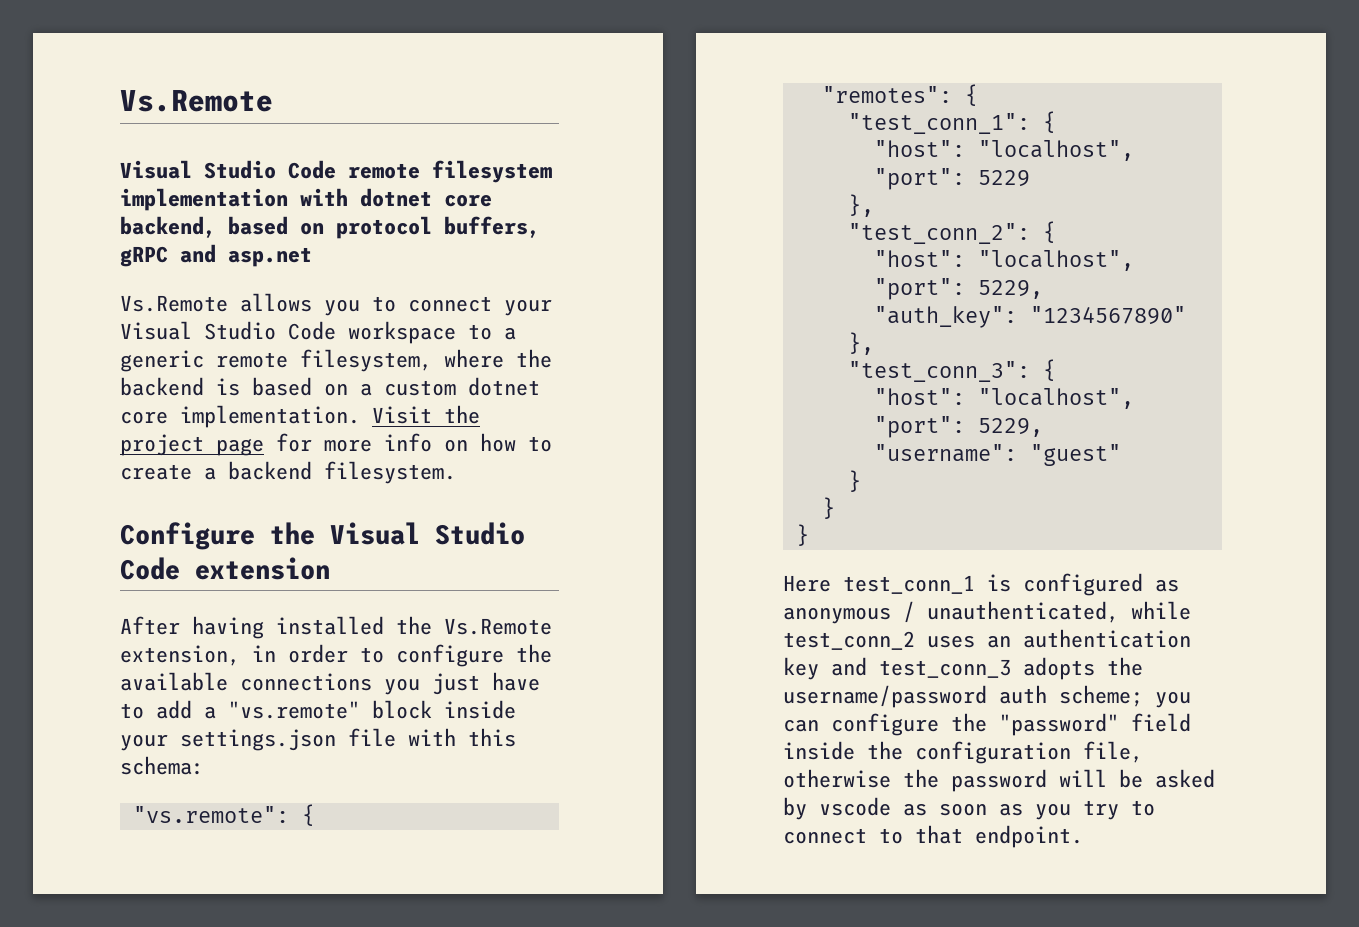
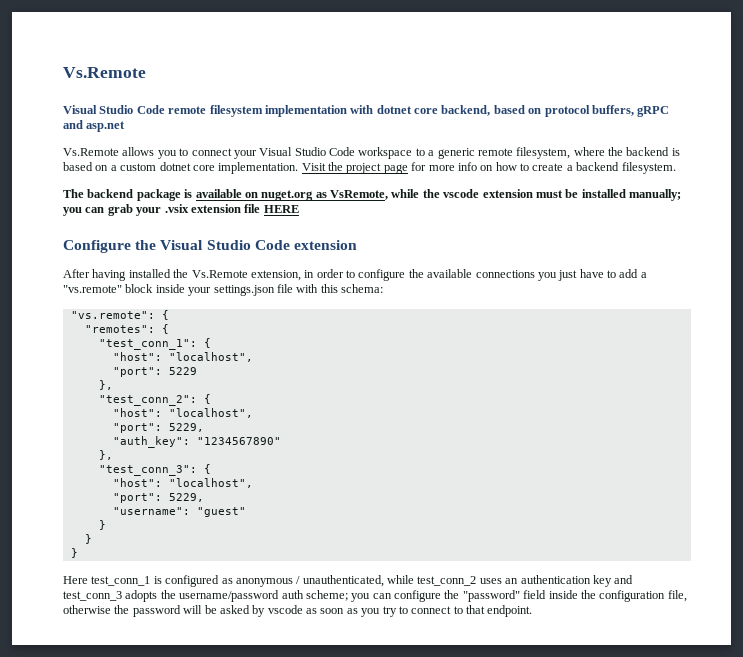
(456, 472) none -> [63,189,681,201] [63,204,299,216] // The backend package is available on nuget.org as VsRemote, while the vscode extension must be installed manually; you can grab your .vsix extension file HERE

